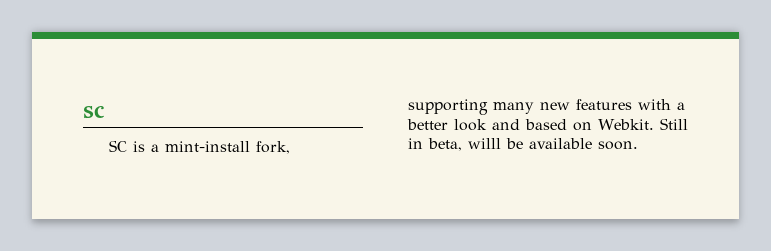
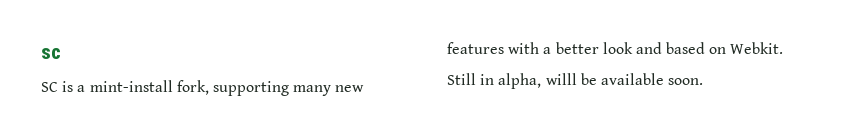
(654, 124) none -> (784, 48) //
[428,138,462,151] beta, -> [498,73,542,89] alpha,

